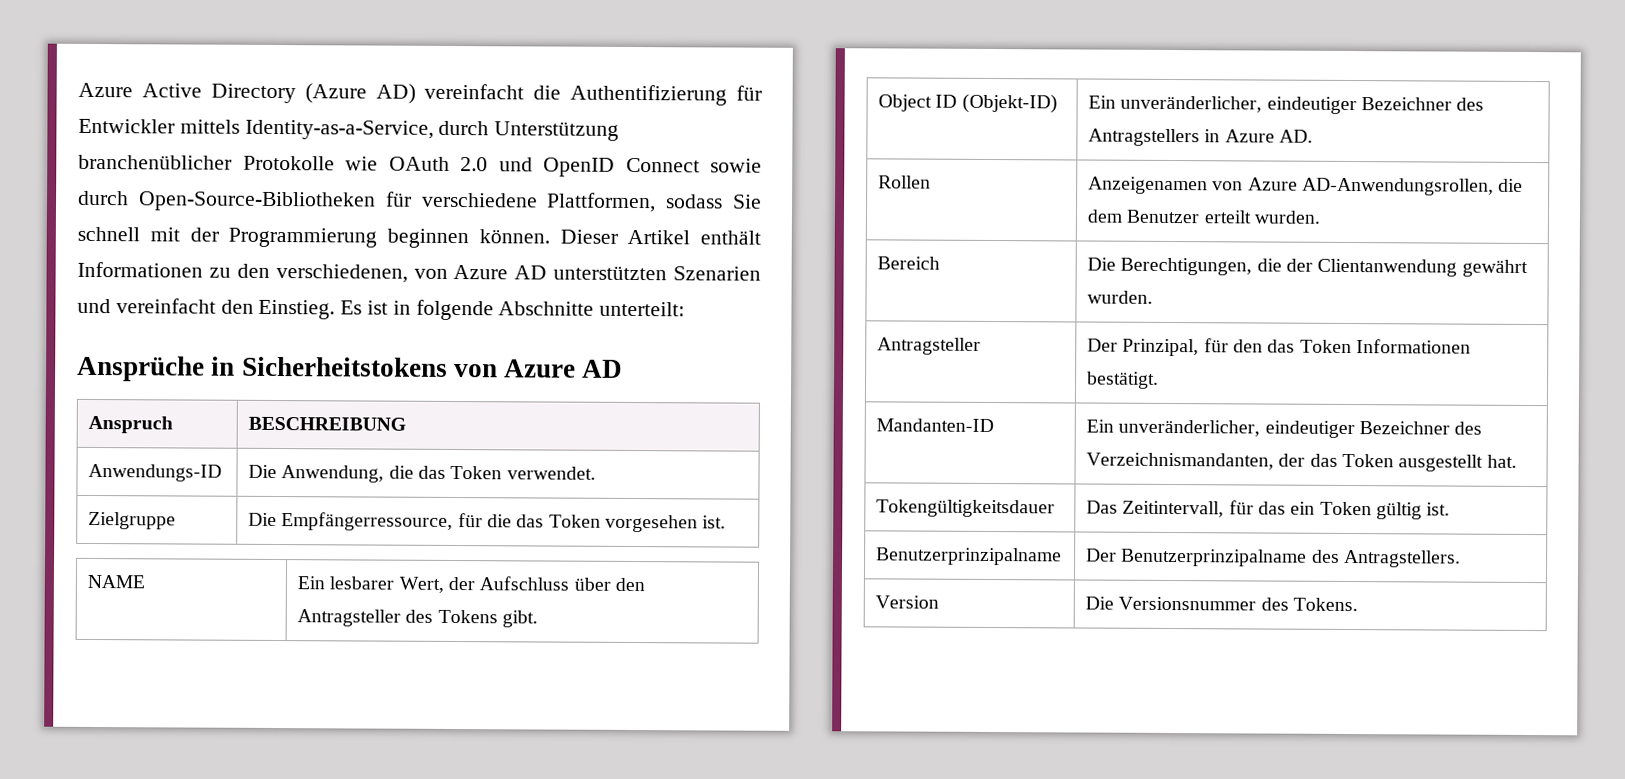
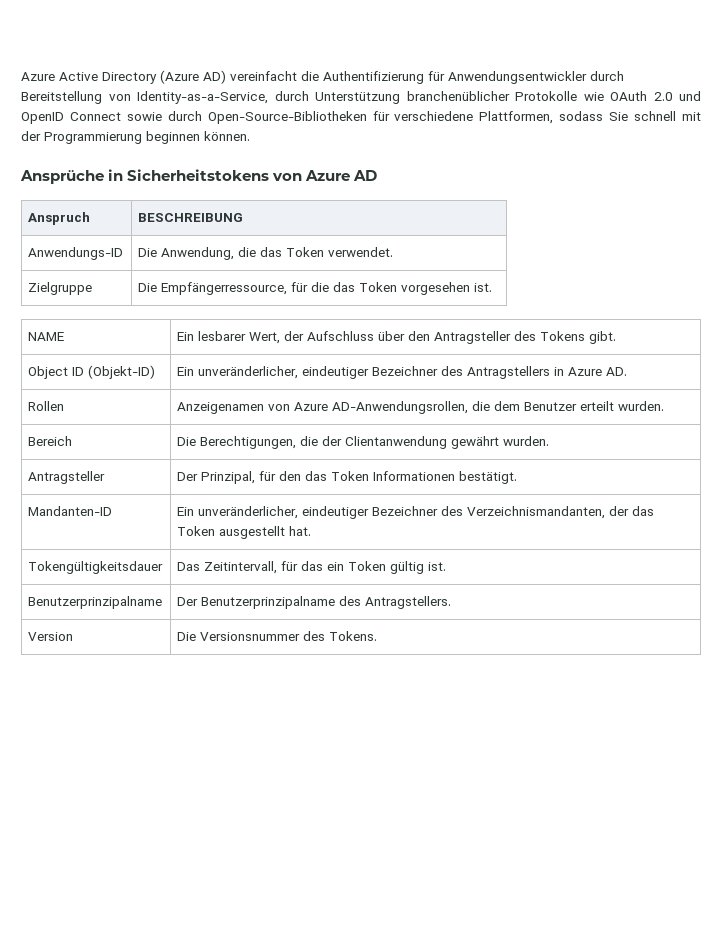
[78,118,240,134] Entwickler mittels -> [448,71,624,84] [21,91,131,104] Anwendungsentwickler durch Bereitstellung von
[559,229,761,245] [77,261,761,283] [77,298,686,321] Dieser Artikel enthält Informationen zu den verschiedenen, von Azure AD unterstützten Szenarien und vereinfacht den Einstieg. Es ist in folgende Abschnitte unterteilt: -> (250, 136) none

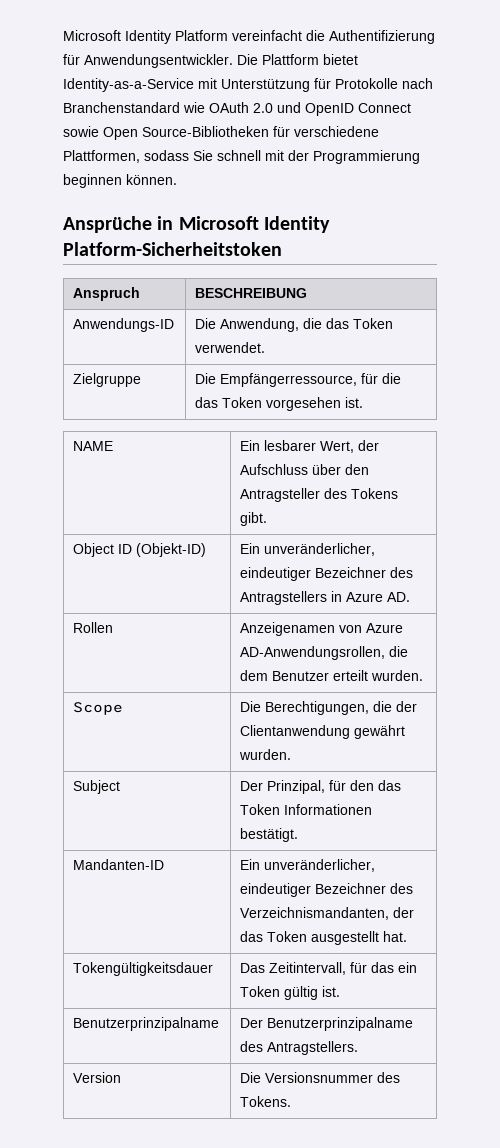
[21,70,624,84] [21,91,577,104] Azure Active Directory (Azure AD) vereinfacht die Authentifizierung für Anwendungsentwickler durch Bereitstellung von Identity-as-a-Service, durch Unterstützung branchenüblicher Protokolle -> [63,30,435,44] [63,54,358,68] [63,78,433,92] [63,102,180,113] Microsoft Identity Platform vereinfacht die Authentifizierung für Anwendungsentwickler. Die Plattform bietet Identity-as-a-Service mit Unterstützung für Protokolle nach Branchenstandard
[167,111,367,124] durch Open-Source-Bibliotheken -> [103,126,269,140] Open Source-Bibliotheken
[127,169,378,181] Sicherheitstokens von Azure AD -> [178,216,331,233] [63,242,282,256] Microsoft Identity Platform-Sicherheitstoken
[28,436,73,446] Bereich -> [73,702,124,715] Scope
[28,471,106,484] Antragsteller -> [73,780,121,794] Subject

